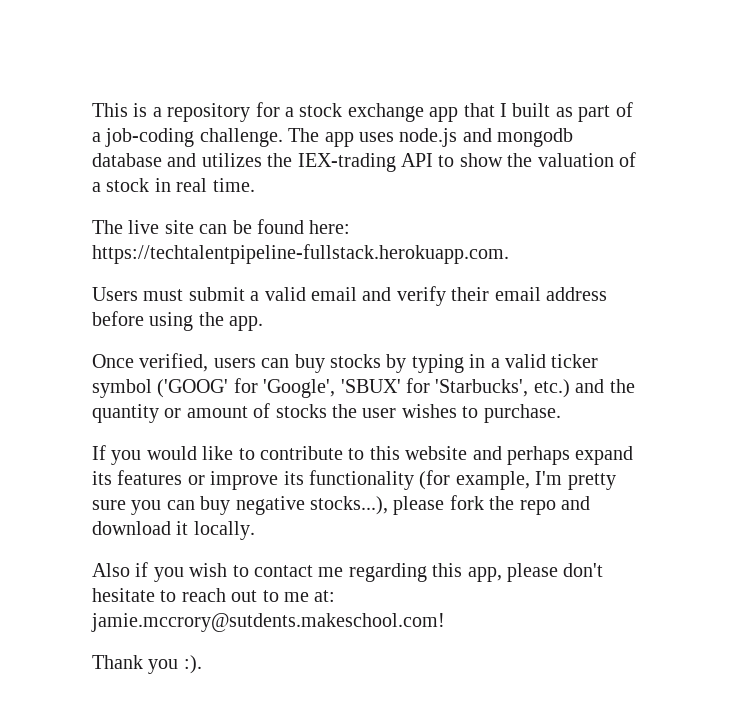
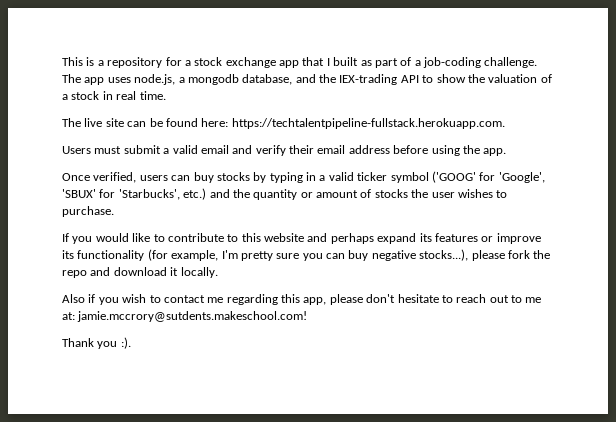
[399,128,574,147] [92,153,262,167] node.js and mongodb database and utilizes -> [134,74,316,85] node.js, a mongodb database, and

